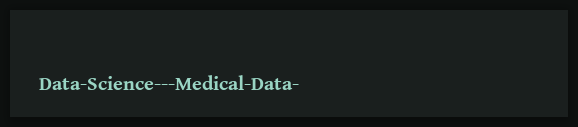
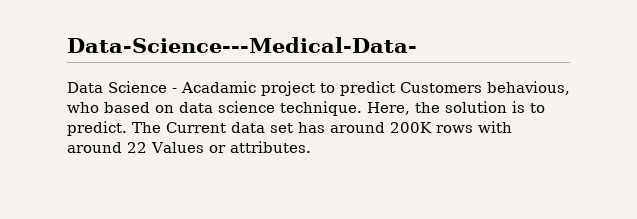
(299, 82) none -> [67,81,570,96] [67,101,545,116] [67,121,512,136] [67,141,311,153] // Data Science - Acadamic project to predict Customers behavious, who based on data science technique. Here, the solution is to predict. The Current data set has around 200K rows with around 22 Values or attributes.

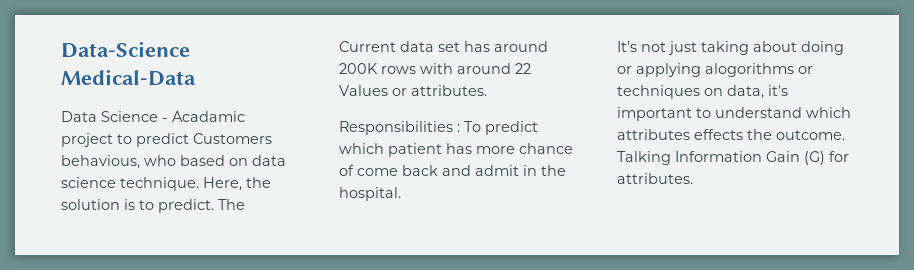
[67,37,417,53] Data-Science---Medical-Data- -> [61,41,190,58] [61,69,196,86] Data-Science Medical-Data
(311, 147) none -> [339,121,538,135] [339,143,573,157] [339,165,566,176] [339,187,401,201] [617,41,844,55] [617,63,813,77] [617,85,788,99] [617,107,851,121] [617,129,845,140] [617,151,849,165] [617,173,693,184] // Responsibilities : To predict which patient has more chance of come back and admit in the hospital. // It's not just taking about doing or applying alogorithms or techniques on data, it's important to understand which attributes effects the outcome. Talking Information Gain (G) for attributes.

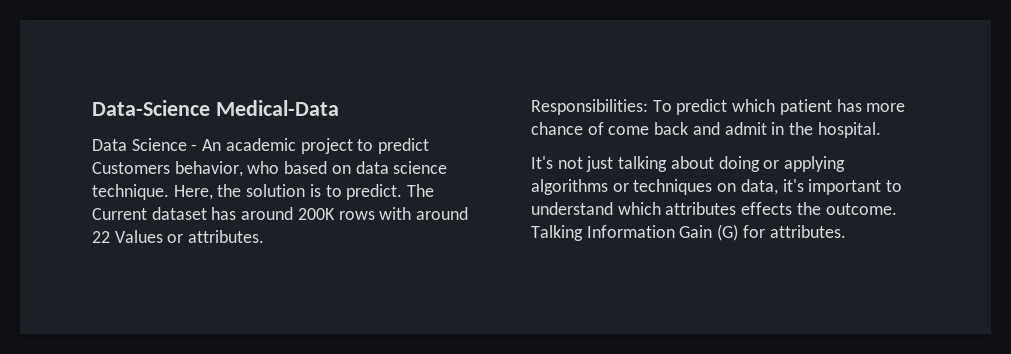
[172,111,245,122] Acadamic -> [202,138,296,151] An academic
[61,155,140,169] behavious, -> [174,161,243,177] behavior,
[400,41,460,52] data set -> [151,207,207,220] dataset
[339,121,460,135] Responsibilities : -> [531,99,648,115] Responsibilities:
[701,41,749,55] taking -> [618,156,668,172] talking
[705,63,794,77] alogorithms -> [531,179,608,195] algorithms

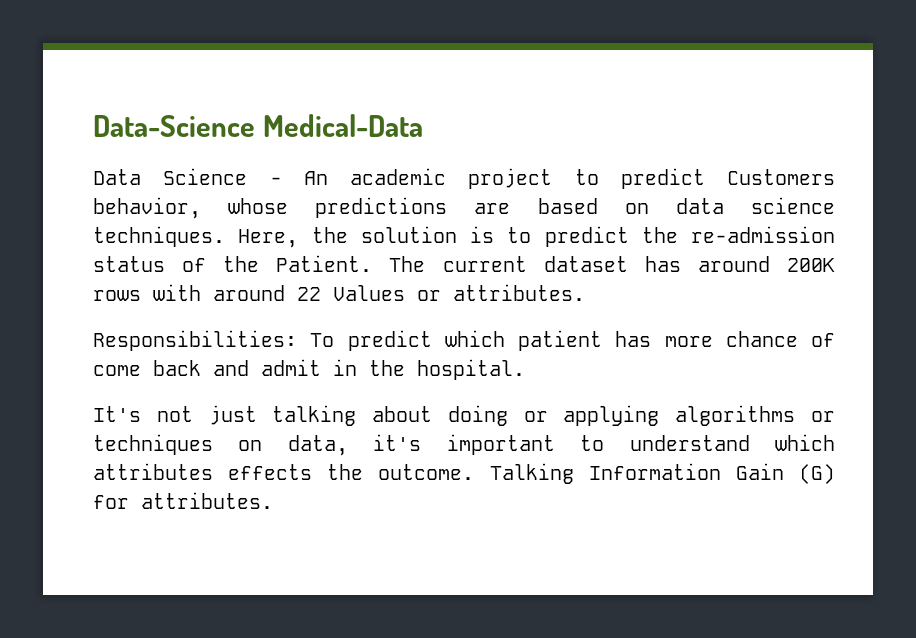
[247,161,280,174] who -> [228,197,511,218] whose predictions are
[92,184,169,200] technique. -> [93,226,225,247] techniques.
[346,184,435,200] [92,208,147,220] predict. The Current -> [544,226,835,247] [93,255,527,272] predict the re-admission status of the Patient. The current

